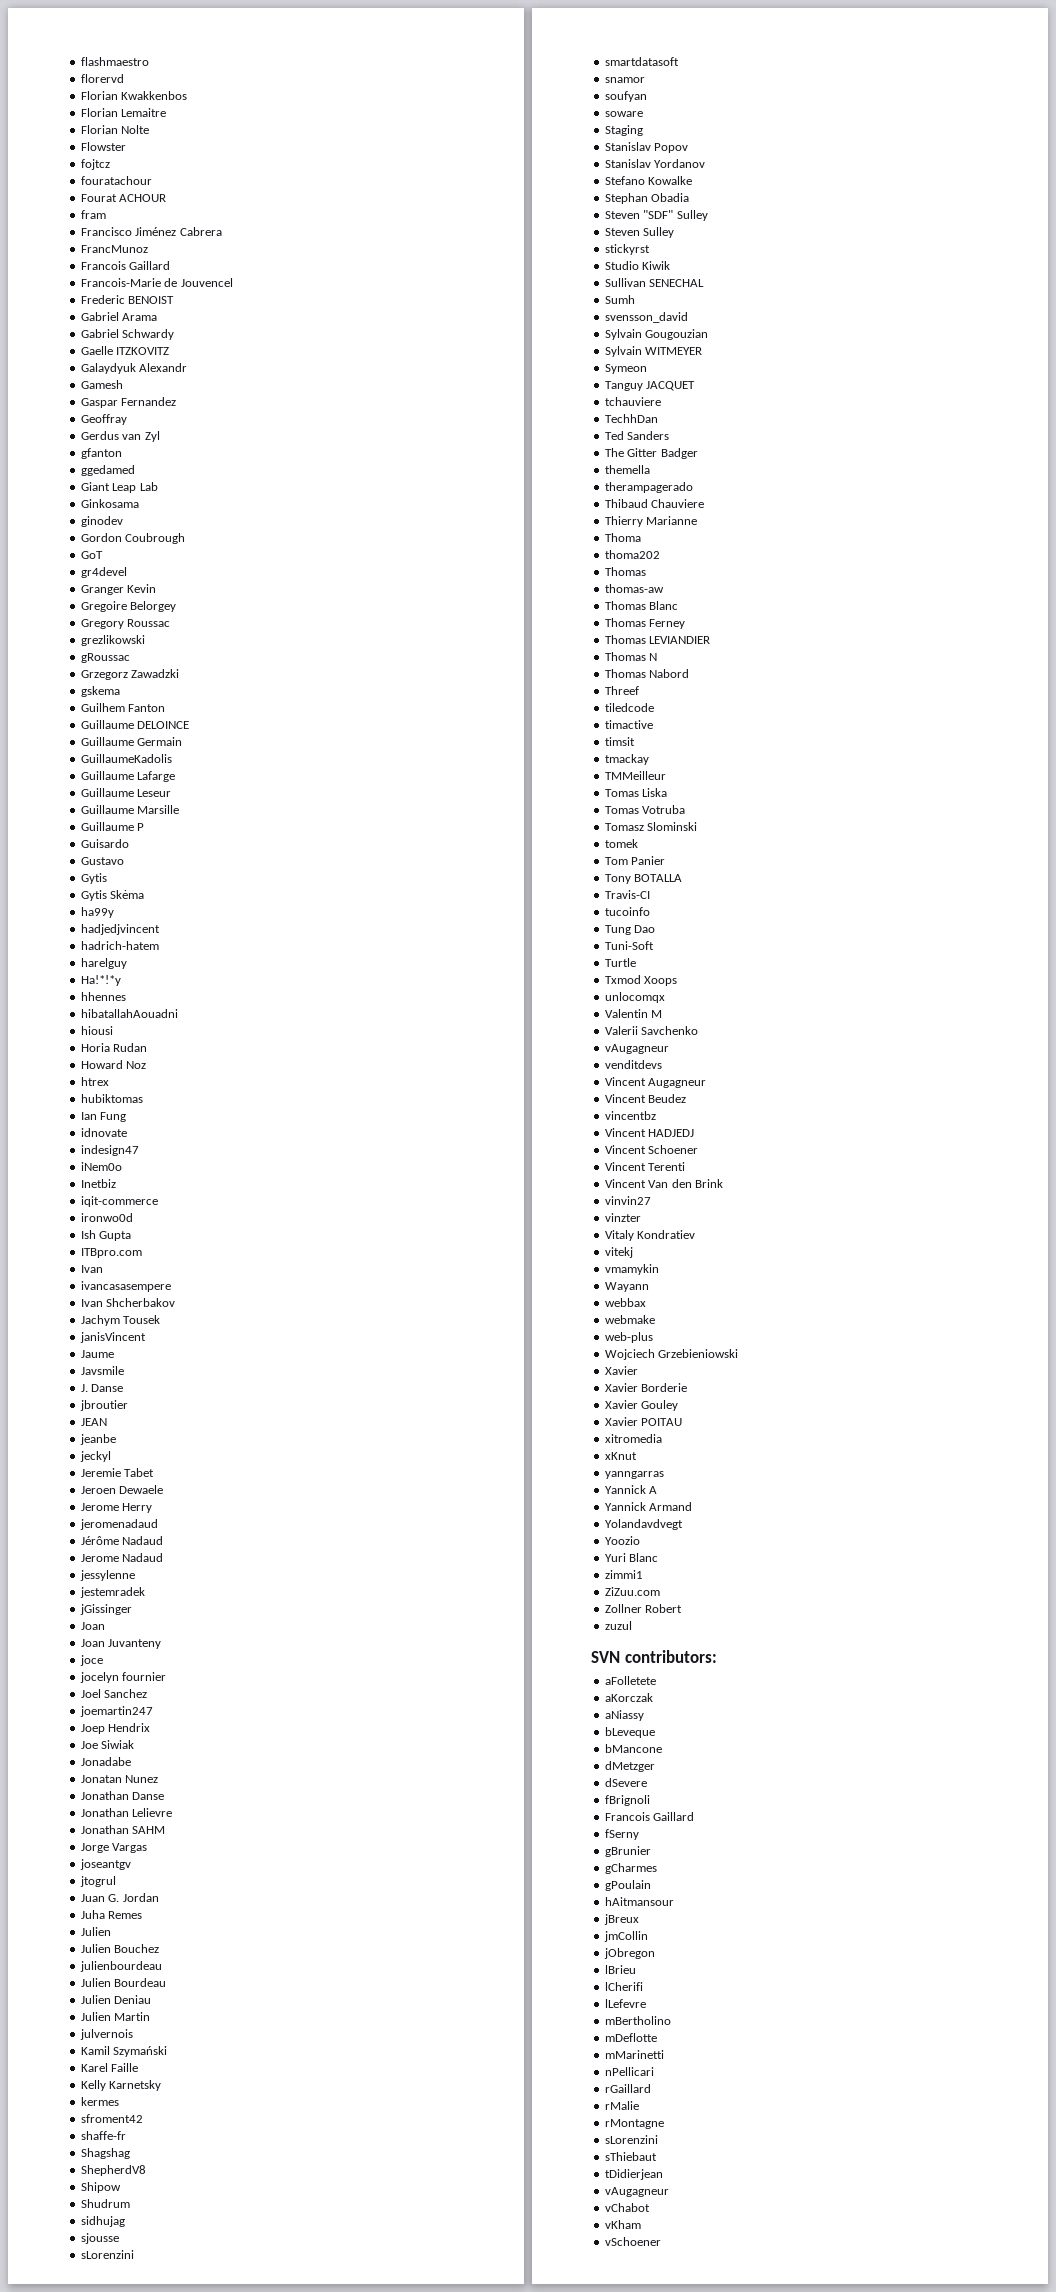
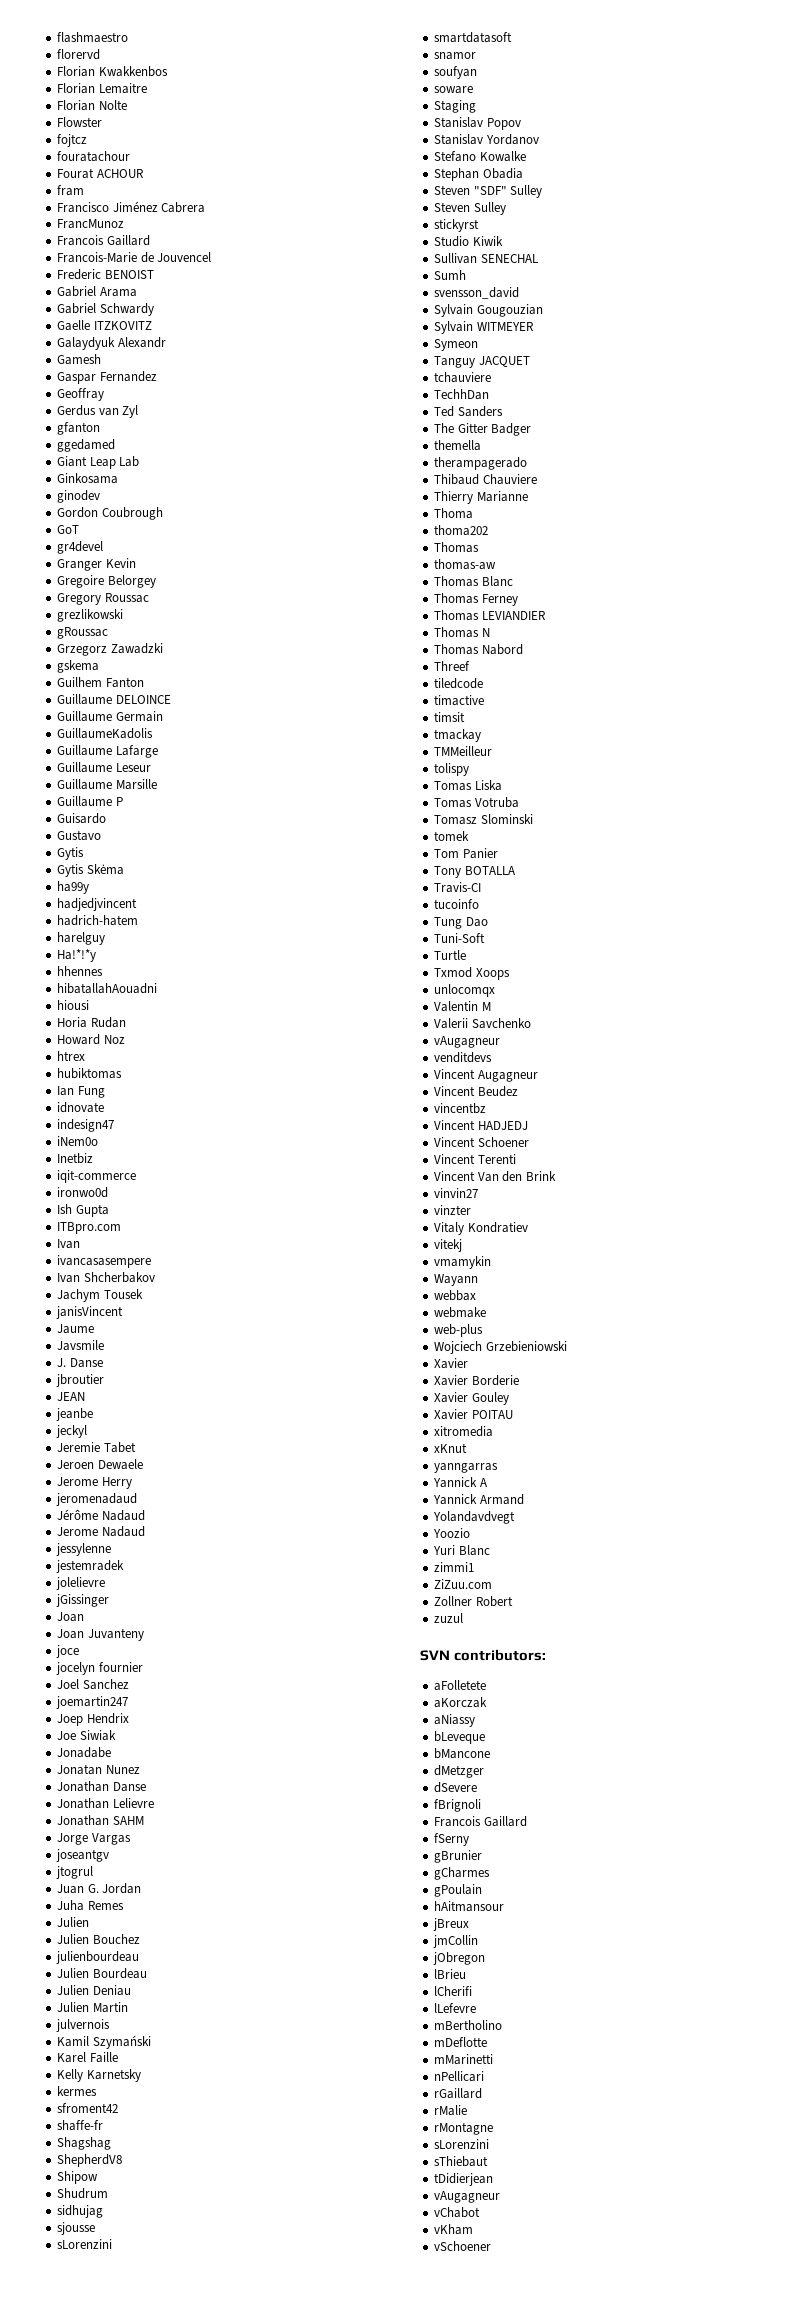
(145, 1592) none -> [56,1577,106,1590] // jolelievre
(666, 775) none -> [434,763,470,776] // tolispy

